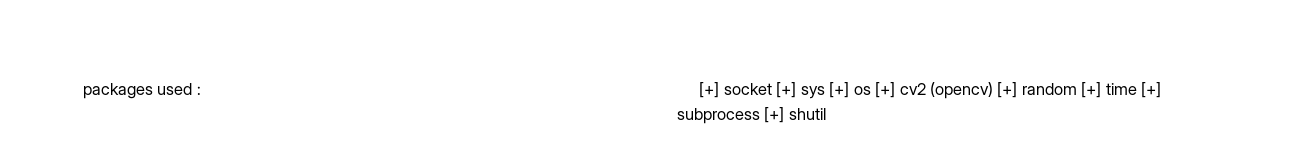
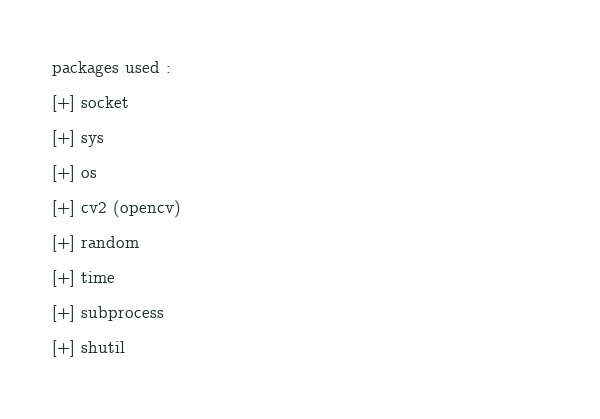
(772, 89) none -> (129, 102) //
(825, 92) none -> (104, 141) //
(871, 90) none -> (97, 174) //
(993, 90) none -> (181, 209) //
(1077, 89) none -> (139, 242) //
(1137, 89) none -> (115, 277) //
(760, 116) none -> (164, 313) //

